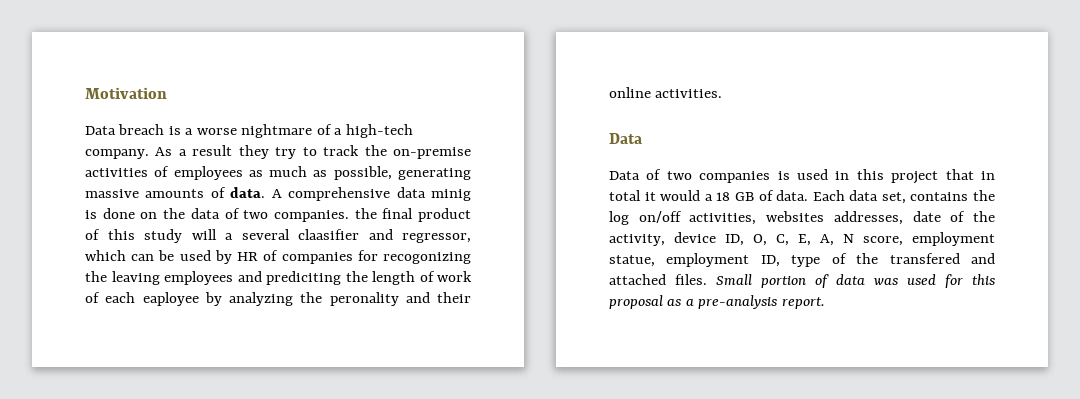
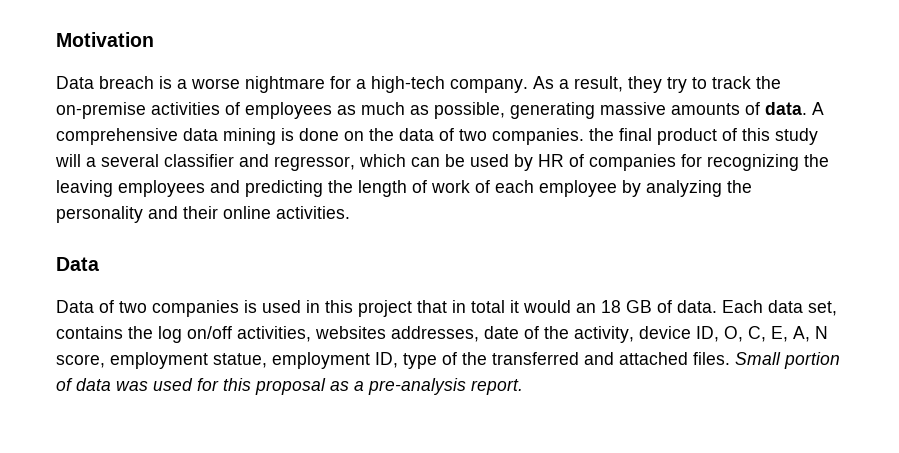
[316,124,332,135] of -> [330,76,351,89] for
[192,145,233,156] result -> [574,76,623,92] result,
[431,189,471,201] minig -> [223,128,276,145] mining
[298,229,359,240] claasifier -> [164,154,234,167] classifier
[383,252,472,264] recogonizing -> [707,154,799,171] recognizing
[266,271,341,285] prediciting -> [245,180,323,197] predicting
[142,292,199,306] eaployee -> [539,180,617,197] employee
[329,292,399,306] peronality -> [56,206,143,223] personality
[704,194,713,201] a -> [576,303,596,313] an
[889,253,960,264] transfered -> [492,352,579,365] transferred

